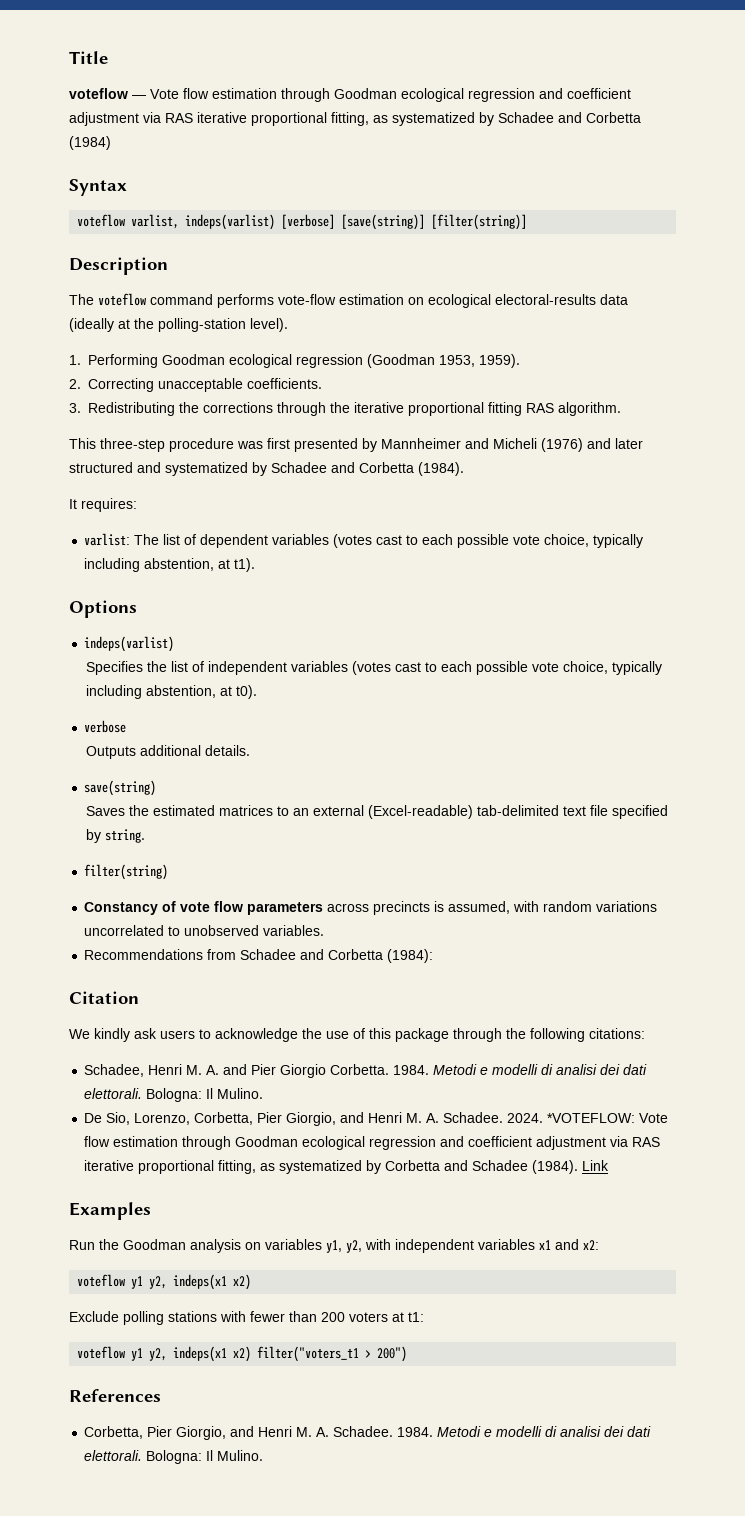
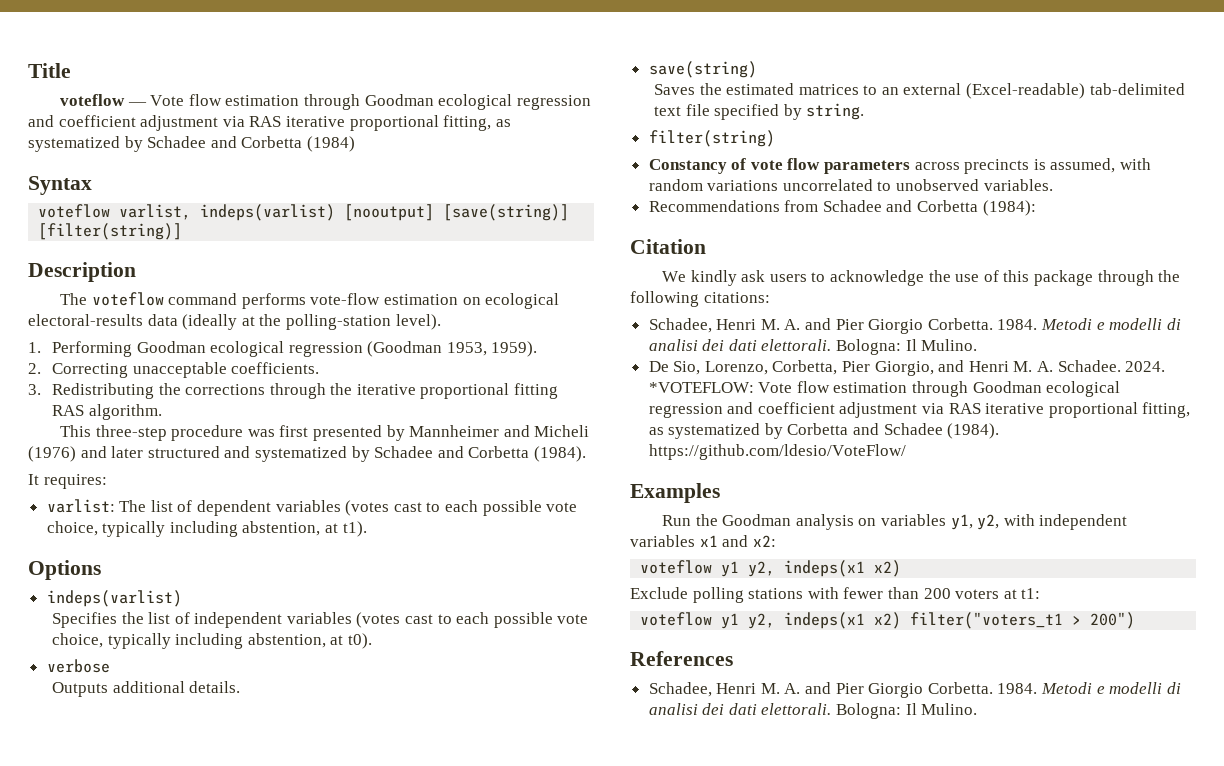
[281,214,336,229] [verbose] -> [344,204,435,221] [nooutput]
[582,1160,610,1171] Link -> [648,444,906,460] https://github.com/ldesio/VoteFlow/
[84,1426,394,1440] Corbetta, Pier Giorgio, and Henri M. A. Schadee. -> [648,682,993,698] Schadee, Henri M. A. and Pier Giorgio Corbetta.

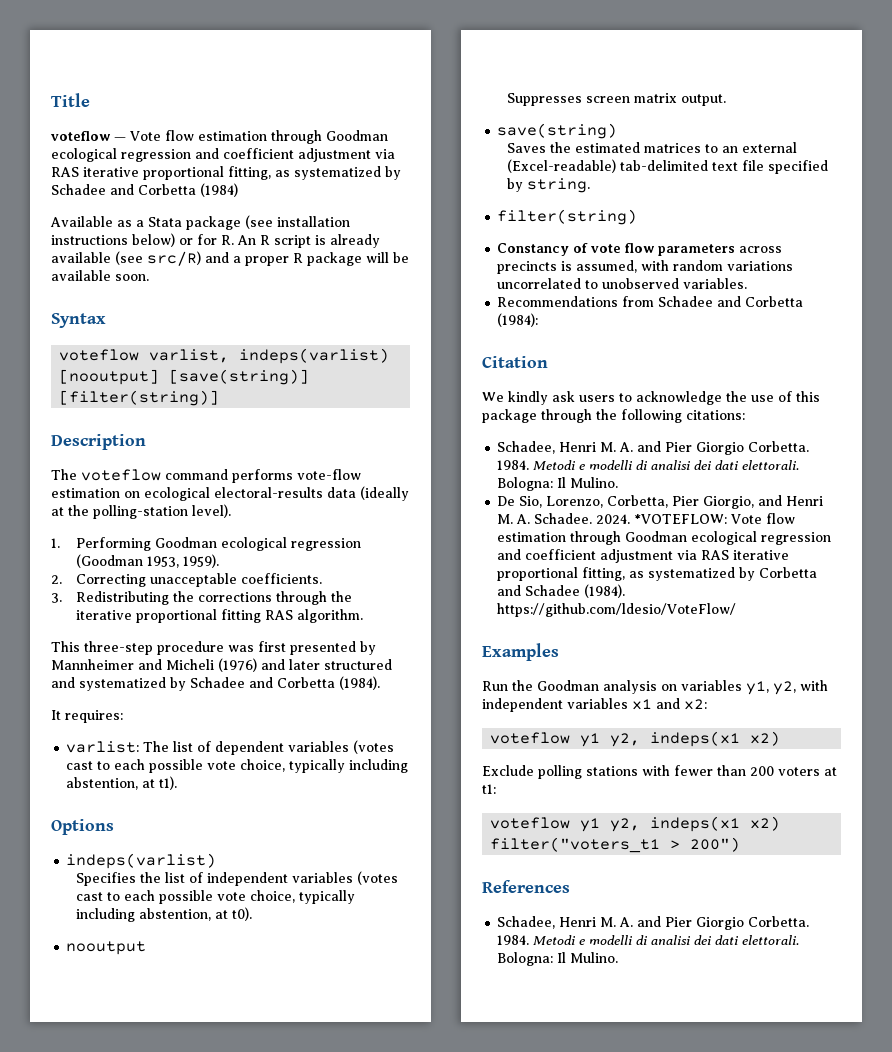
(355, 144) none -> [50,215,350,230] [51,233,380,248] [51,251,409,266] [51,270,149,281] // Available as a Stata package (see installation instructions below) or for R. An R script is already available (see src/R) and a proper R package will be available soon.
[46,659,110,673] [51,681,241,697] verbose // Outputs additional details. -> [66,941,147,955] [507,93,727,106] nooutput // Suppresses screen matrix output.

